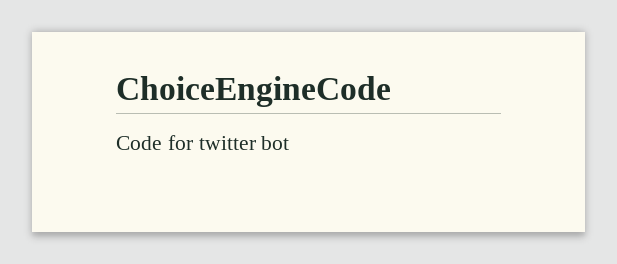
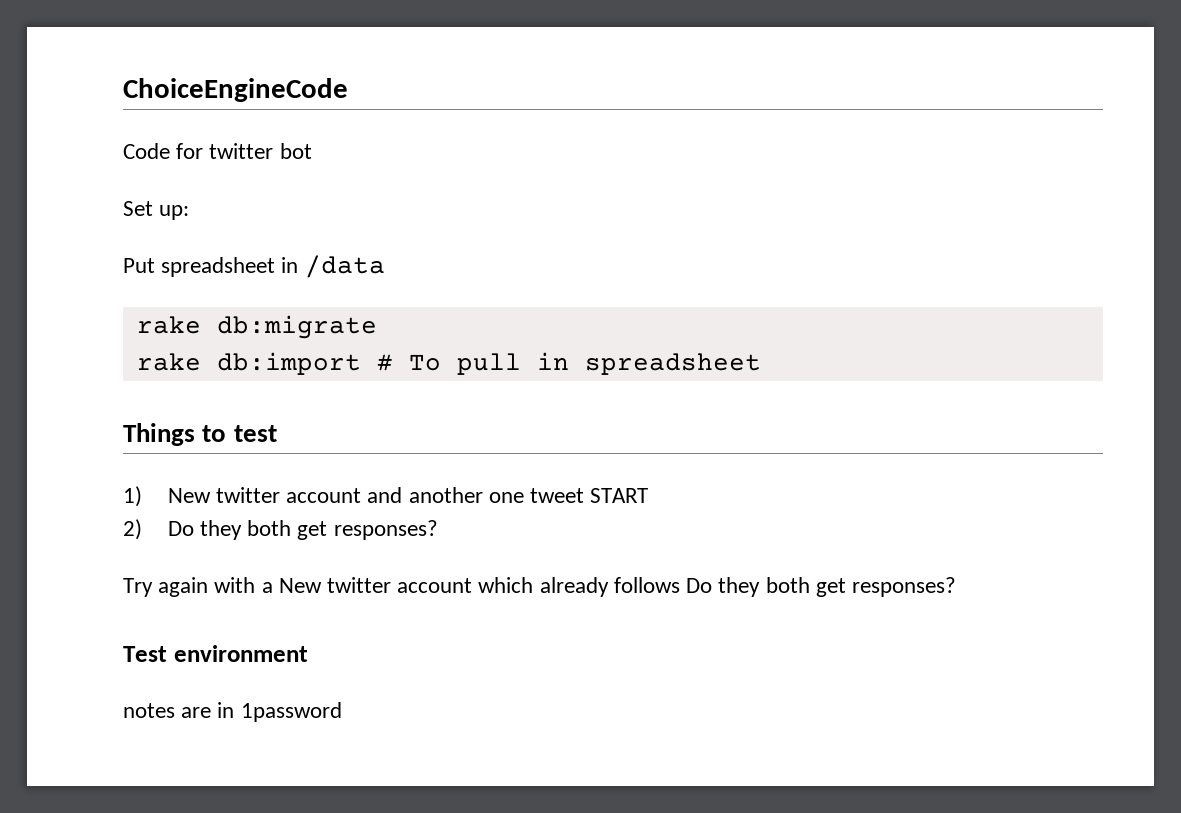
(290, 143) none -> [123,201,190,220] [123,255,385,278] [136,315,377,339] [136,352,761,375] [123,423,277,446] [123,486,649,507] [123,519,438,540] [123,577,956,597] [123,645,308,662] [123,702,342,722] // Set up: // Put spreadsheet in /data // rake db:migrate // rake db:import # To pull in spreadsheet // Things to test // 1) New twitter account and another one tweet START // 2) Do they both get responses? // Try again with a New twitter account which already follows Do they both get responses? // Test environment // notes are in 1password

